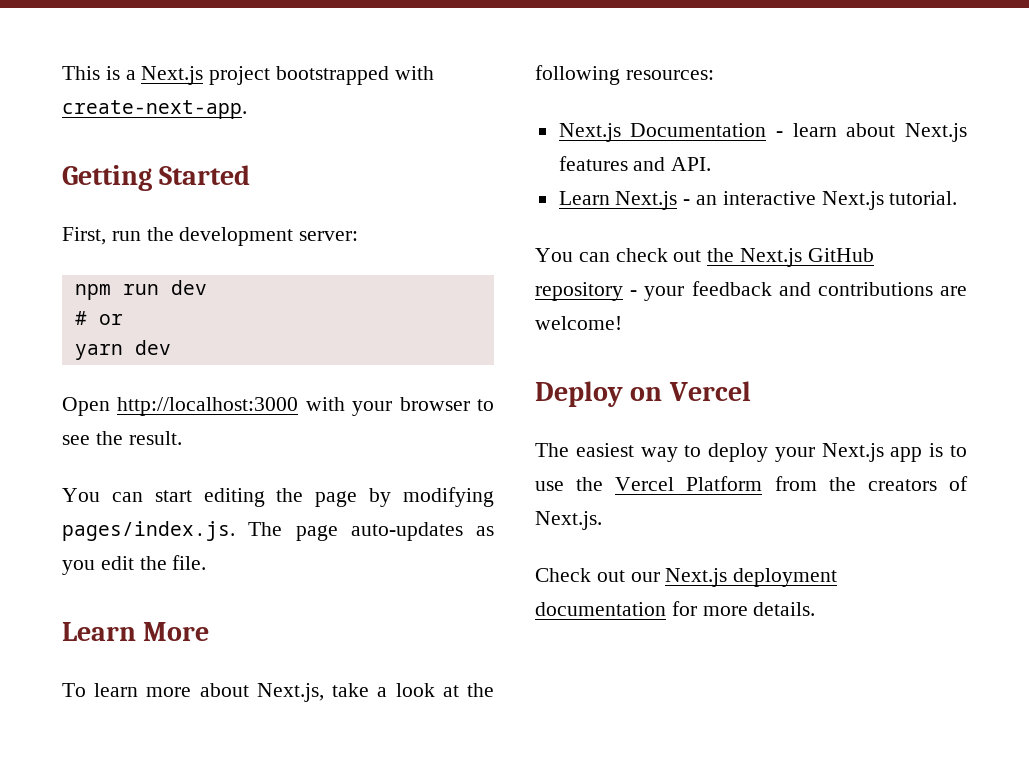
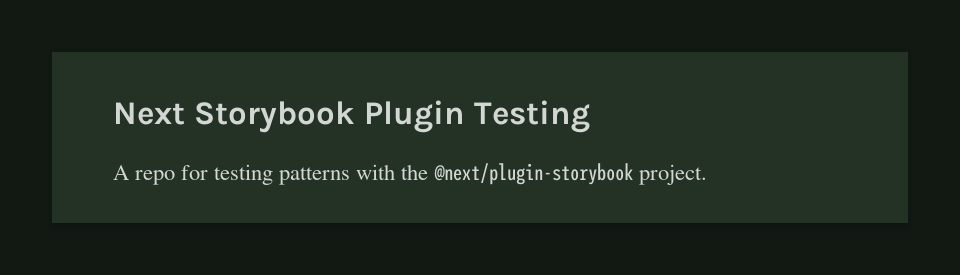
[62,66,434,85] [62,100,247,119] [62,165,251,191] [62,227,359,246] [74,280,207,300] [74,311,123,325] [74,340,171,360] [62,397,494,416] [62,431,182,445] [62,487,494,507] [62,521,494,541] [62,555,207,575] [62,622,210,641] [62,683,495,702] [535,65,714,85] [558,123,967,142] [558,156,712,171] [558,191,958,210] [535,248,874,267] [535,281,967,301] [535,316,622,330] [535,381,751,407] [535,443,967,462] [535,476,968,491] [535,511,602,530] [535,568,838,587] [535,601,816,616] This is a Next.js project bootstrapped with create-next-app. // Getting Started // First, run the development server: // npm run dev // # or // yarn dev // Open http://localhost:3000 with your browser to see the result. // You can start editing the page by modifying pages/index.js. The page auto-updates as you edit the file. // Learn More // To learn more about Next.js, take a look at the following resources: // Next.js Documentation - learn about Next.js features and API. // Learn Next.js - an interactive Next.js tutorial. // You can check out the Next.js GitHub repository - your feedback and contributions are welcome! // Deploy on Vercel // The easiest way to deploy your Next.js app is to use the Vercel Platform from the creators of Next.js. // Check out our Next.js deployment documentation for more details. -> [113,100,590,133] [113,163,707,185] Next Storybook Plugin Testing // A repo for testing patterns with the @next/plugin-storybook project.

